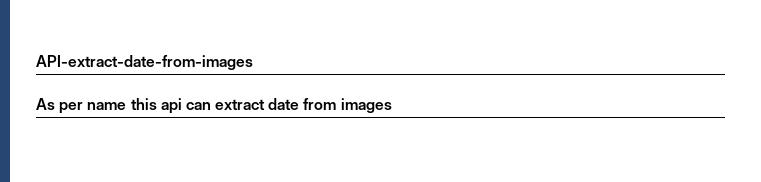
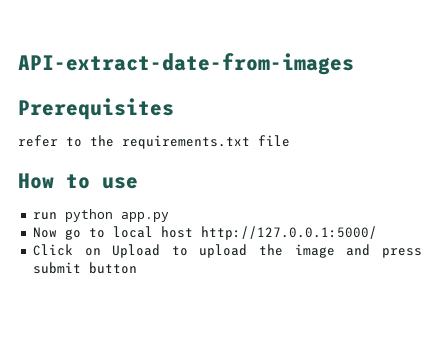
[36,98,392,114] As per name this api can extract date from images -> [18,98,174,120] [18,135,290,149] [18,173,138,189] [32,209,169,222] [32,226,377,240] [32,244,423,258] [32,262,137,274] Prerequisites // refer to the requirements.txt file // How to use // run python app.py // Now go to local host http://127.0.0.1:5000/ // Click on Upload to upload the image and press submit button

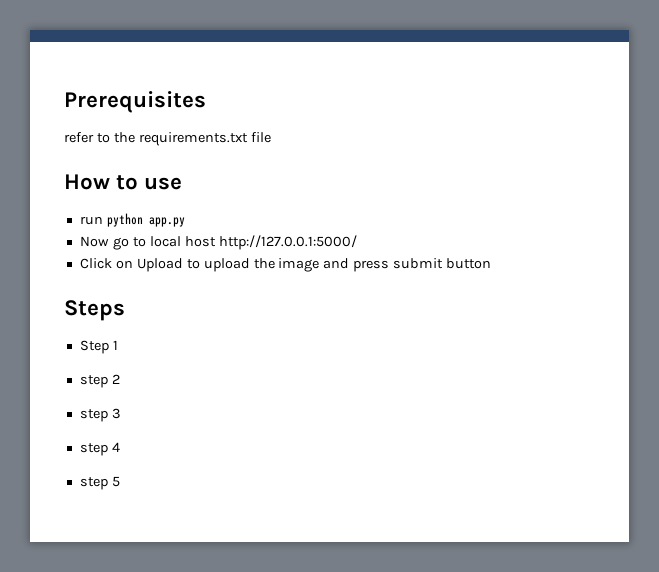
[18,53,354,75] API-extract-date-from-images // -> (64, 102) none
(137, 268) none -> [64,300,125,321] [79,340,118,354] [79,374,120,388] [79,408,121,422] [79,442,120,456] [79,476,120,490] // Steps // Step 1 // step 2 // step 3 // step 4 // step 5

